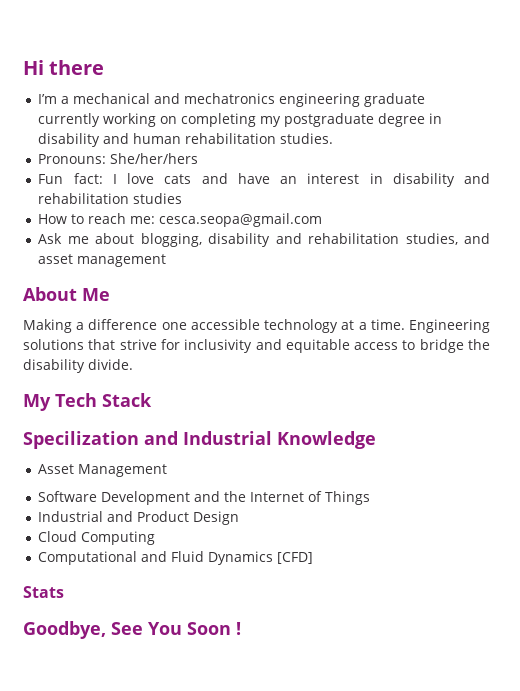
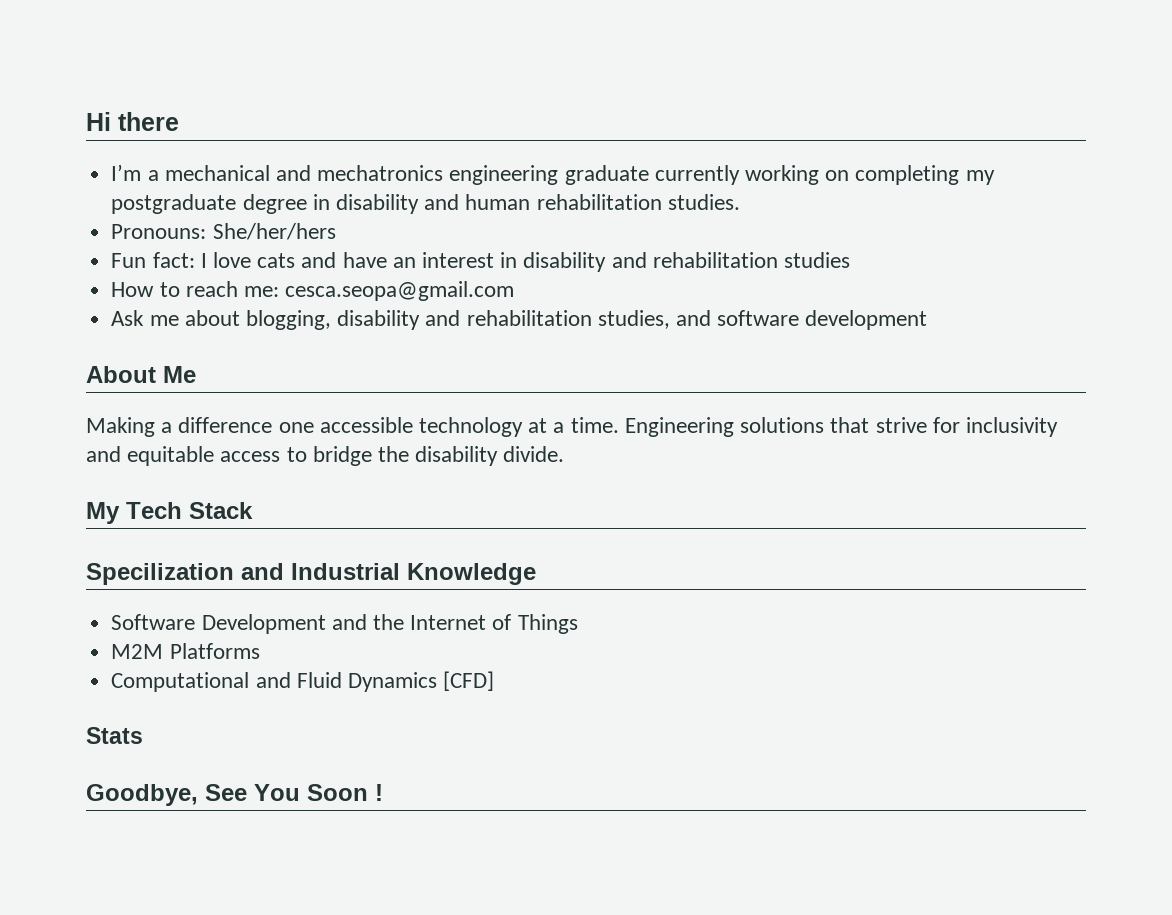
[38,254,167,267] asset management -> [717,310,928,330] software development
[38,464,168,477] // Asset Management -> (536, 574) none
[38,511,240,525] [38,531,156,545] Industrial and Product Design // Cloud Computing -> [111,643,260,659] M2M Platforms

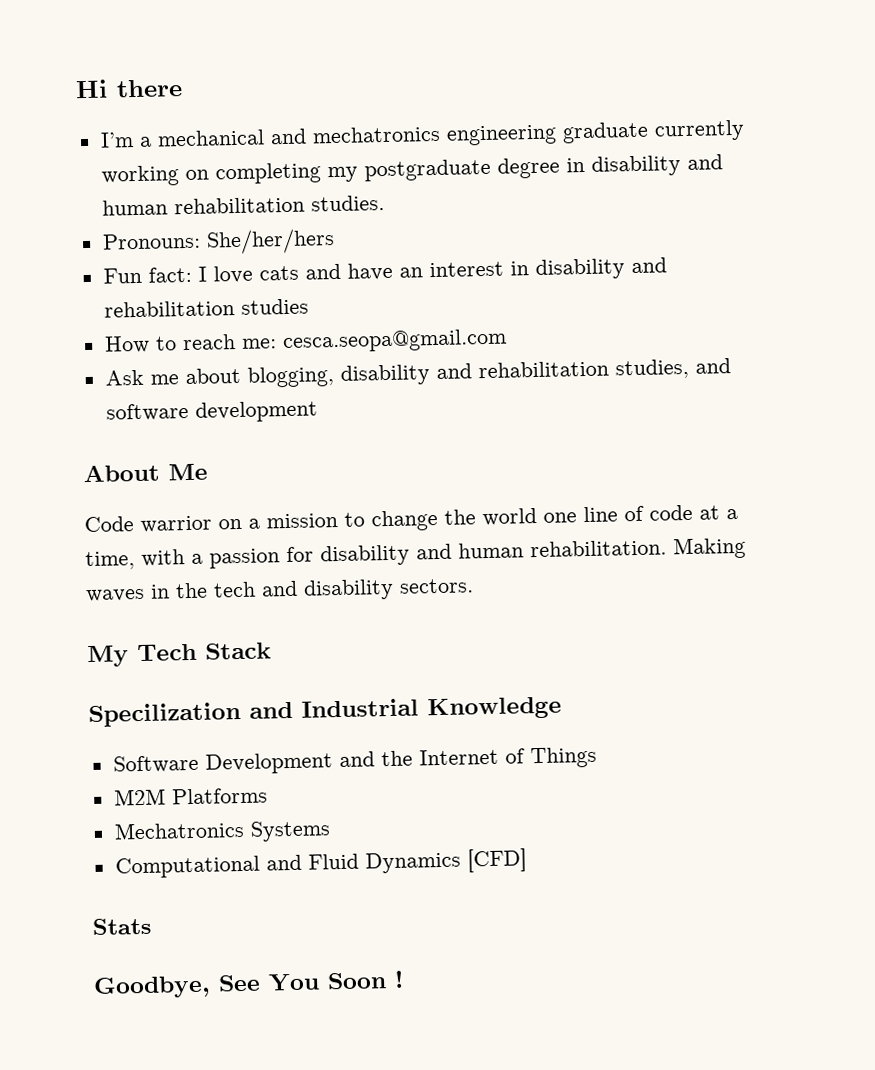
[86,417,1058,437] [86,446,565,466] Making a difference one accessible technology at a time. Engineering solutions that strive for inclusivity and equitable access to bridge the disability divide. -> [84,504,738,533] [85,536,746,571] [86,578,474,603] Code warrior on a mission to change the world one line of code at a time, with a passion for disability and human rehabilitation. Making waves in the tech and disability sectors.
(260, 651) none -> [113,820,331,842] // Mechatronics Systems

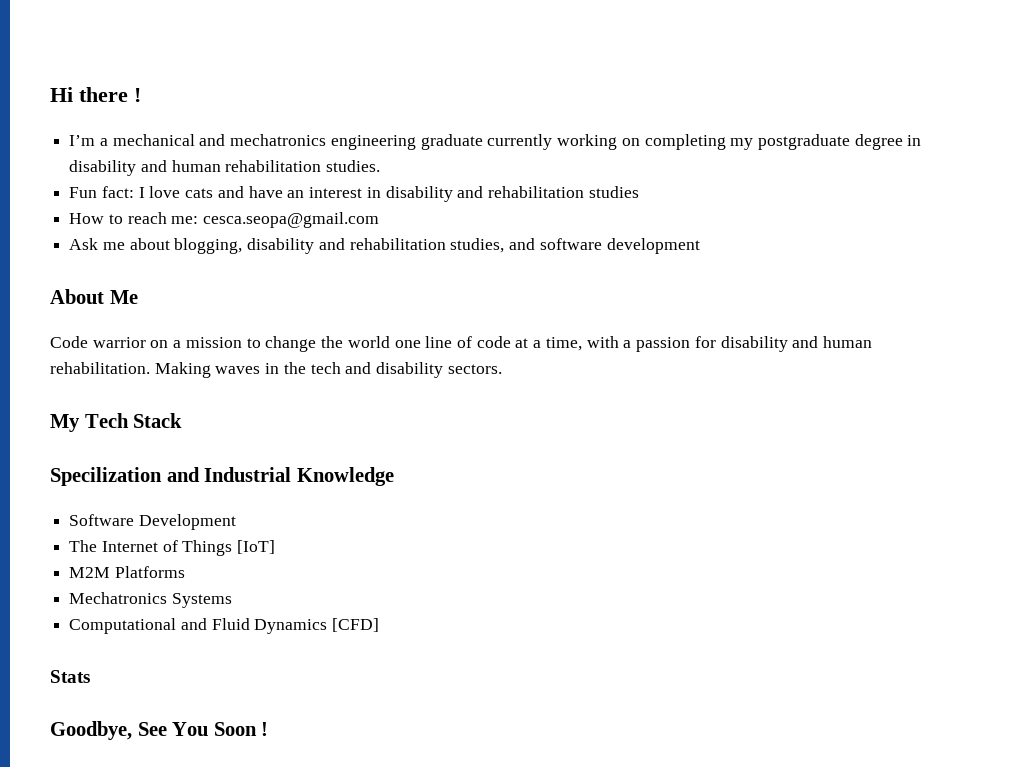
(183, 88) none -> [134,88,141,102] !
[101,228,335,255] // Pronouns: She/her/hers -> (381, 166) none
[338,750,413,768] and the -> [69,540,98,552] // The
(597, 757) none -> [237,540,276,554] [IoT]

